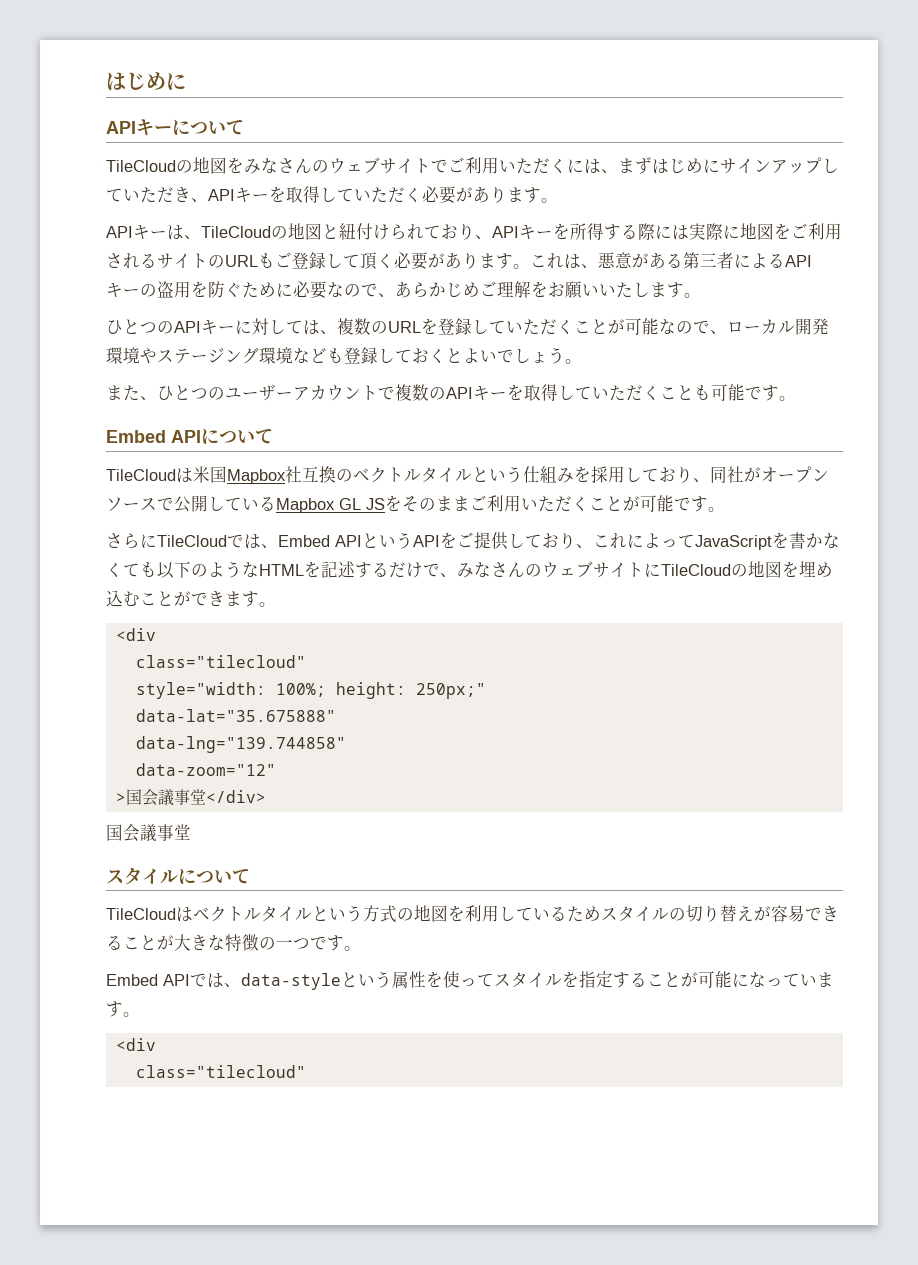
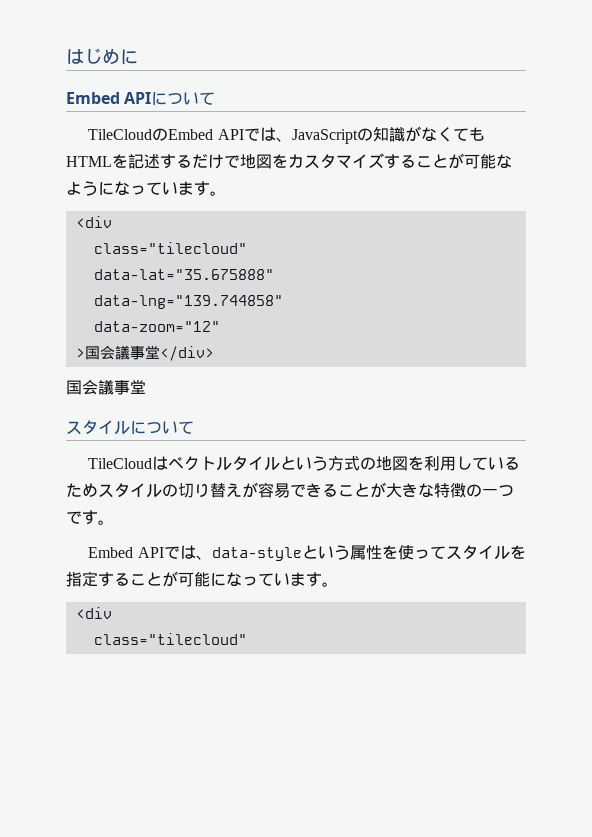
[106,72,186,91] [106,119,244,136] [106,157,839,174] [106,186,558,204] [106,223,842,240] [106,252,812,270] [106,281,701,299] [106,318,829,335] [106,347,582,364] [106,384,796,401] はじめに // APIキーについて // TileCloudの地図をみなさんのウェブサイトでご利用いただくには、まずはじめにサインアップしていただき、APIキーを取得していただく必要があります。 // APIキーは、TileCloudの地図と紐付けられており、APIキーを所得する際には実際に地図をご利用されるサイトのURLもご登録して頂く必要があります。これは、悪意がある第三者によるAPIキーの盗用を防ぐために必要なので、あらかじめご理解をお願いいたします。 // ひとつのAPIキーに対しては、複数のURLを登録していただくことが可能なので、ローカル開発環境やステージング環境なども登録しておくとよいでしょう。 // また、ひとつのユーザーアカウントで複数のAPIキーを取得していただくことも可能です。 -> [66,48,138,65] はじめに
[176,466,829,484] [106,495,725,513] [106,532,840,550] [106,561,259,579] は米国Mapbox社互換のベクトルタイルという仕組みを採用しており、同社がオープンソースで公開しているMapbox GL JSをそのままご利用いただくことが可能です。 // さらにTileCloudでは、Embed APIというAPIをご提供しており、これによってJavaScriptを書かなくても以下のような -> [152,126,485,144] のEmbed APIでは、JavaScriptの知識がなくても
[440,561,833,578] [106,590,276,607] [115,628,156,641] [135,655,306,668] [135,682,486,699] 、みなさんのウェブサイトにTileCloudの地図を埋め込むことができます。 // <div // class="tilecloud" // style="width: 100%; height: 250px;" -> [240,153,512,169] [66,181,226,196] [75,216,112,228] [93,242,247,254] 地図をカスタマイズすることが可能なようになっています。 // <div // class="tilecloud"

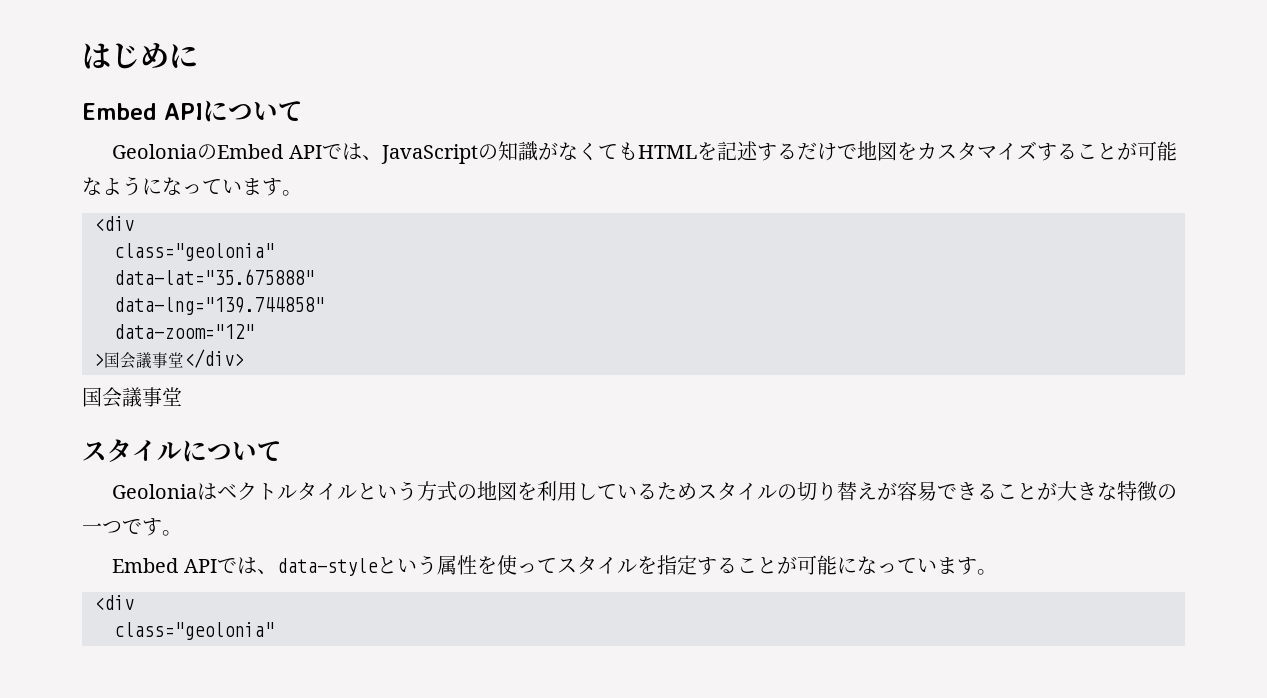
[88,129,153,140] TileCloud -> [112,144,198,159] Geolonia
[93,242,247,254] class="tilecloud" -> [114,243,274,261] class="geolonia"
[88,458,153,469] TileCloud -> [112,484,198,499] Geolonia
[93,633,247,645] class="tilecloud" -> [114,622,274,640] class="geolonia"

